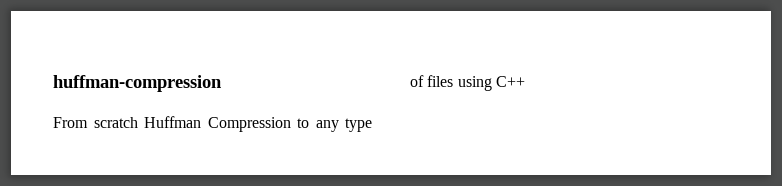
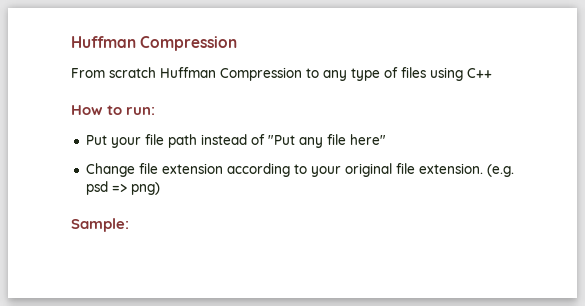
[53,75,222,92] huffman-compression -> [71,36,238,51] Huffman Compression
(525, 81) none -> [71,105,156,115] [85,134,386,148] [85,163,514,177] [85,181,160,195] [71,218,129,232] // How to run: // Put your file path instead of "Put any file here" // Change file extension according to your original file extension. (e.g. psd => png) // Sample:

